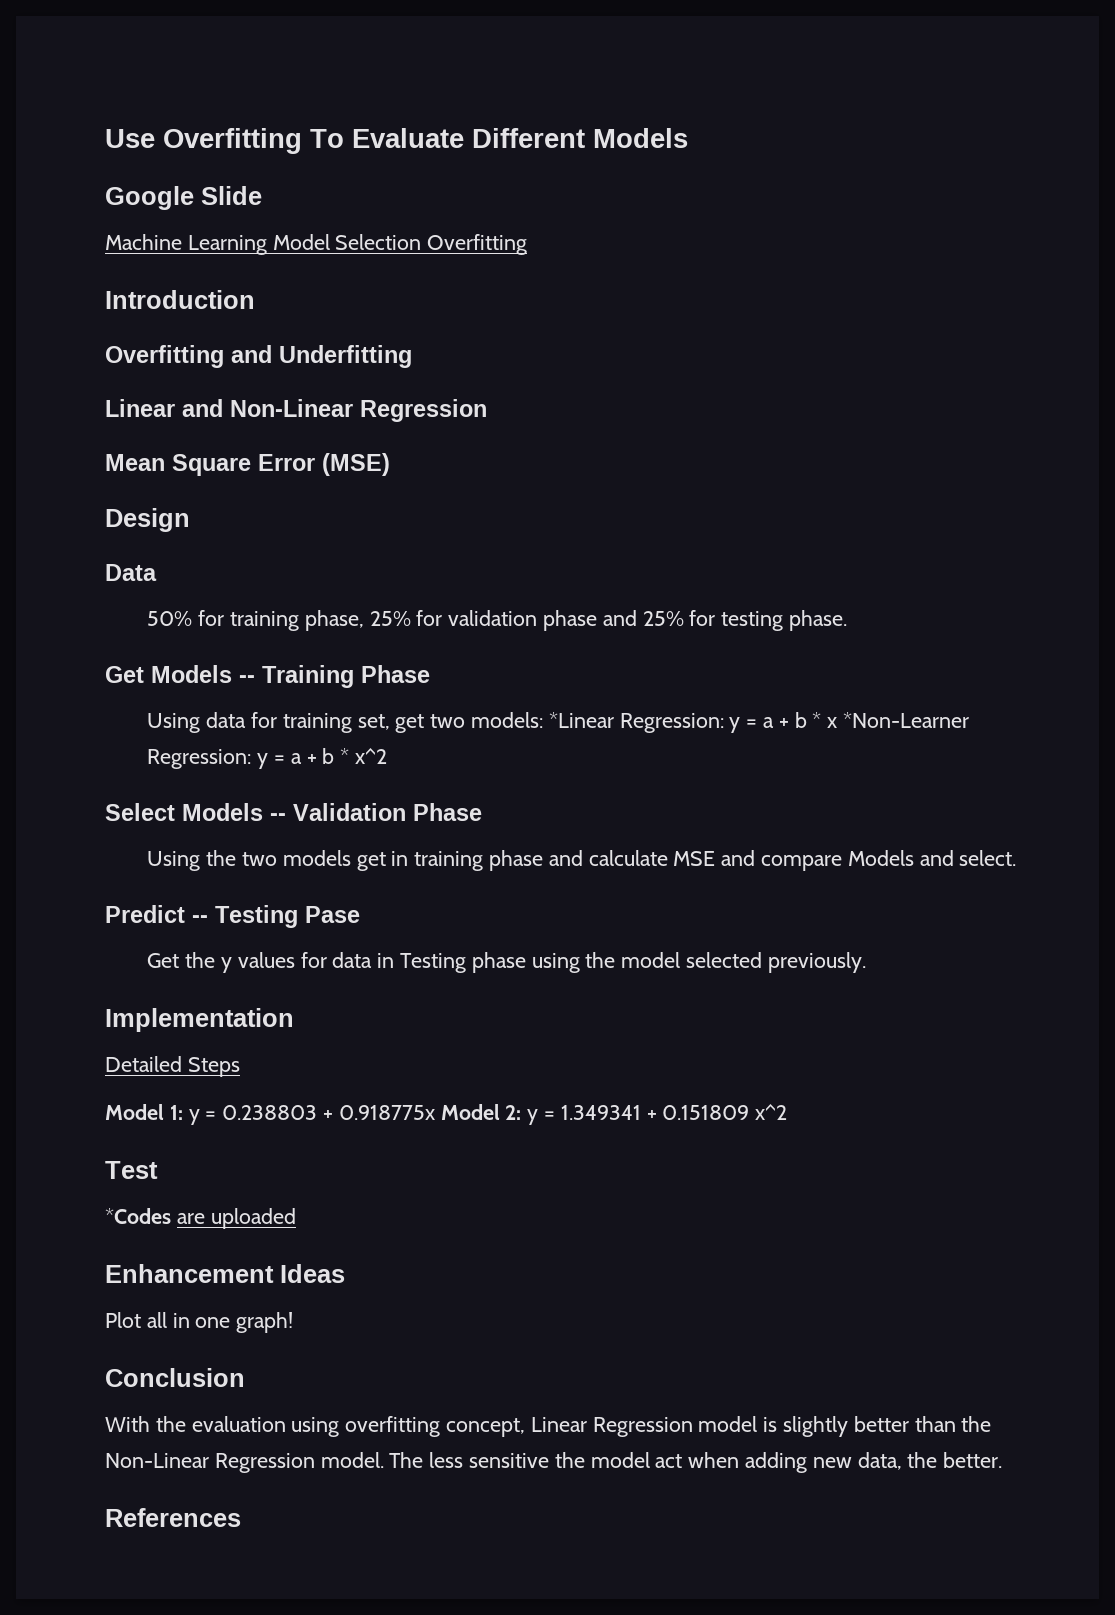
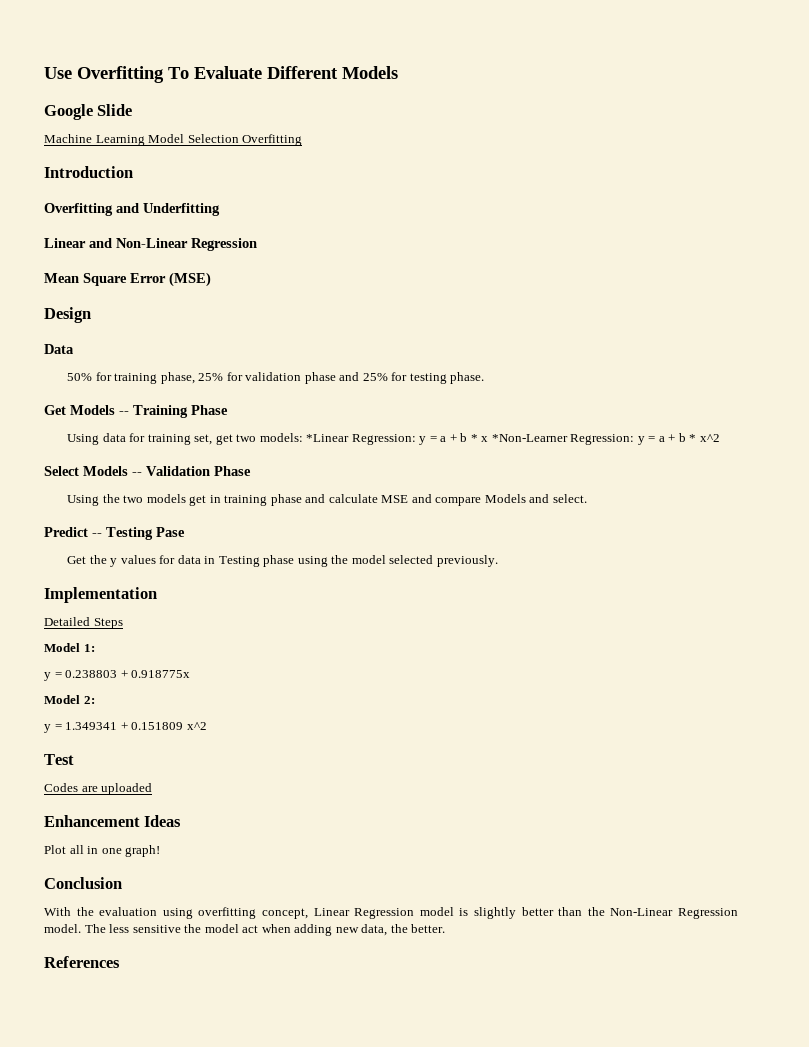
(183, 1112) none -> (95, 648) //
(435, 1112) none -> (191, 674) //
(522, 1112) none -> (95, 700) //
[105,1208,171,1224] *Codes -> [44,783,78,792] Codes

